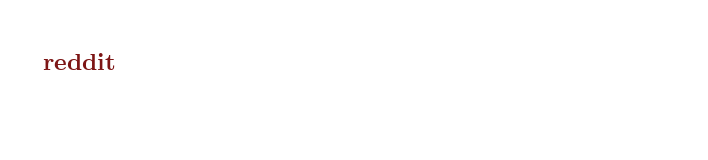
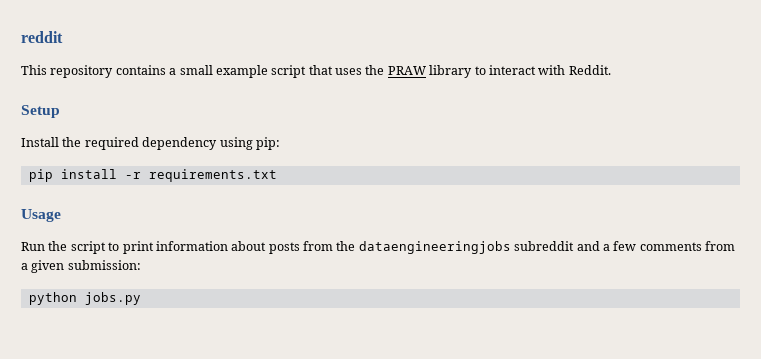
(116, 61) none -> [21,65,611,78] [21,105,60,118] [21,137,280,150] [28,169,277,182] [21,209,61,222] [21,241,735,254] [21,260,141,273] [28,292,141,305] // This repository contains a small example script that uses the PRAW library to interact with Reddit. // Setup // Install the required dependency using pip: // pip install -r requirements.txt // Usage // Run the script to print information about posts from the dataengineeringjobs subreddit and a few comments from a given submission: // python jobs.py

